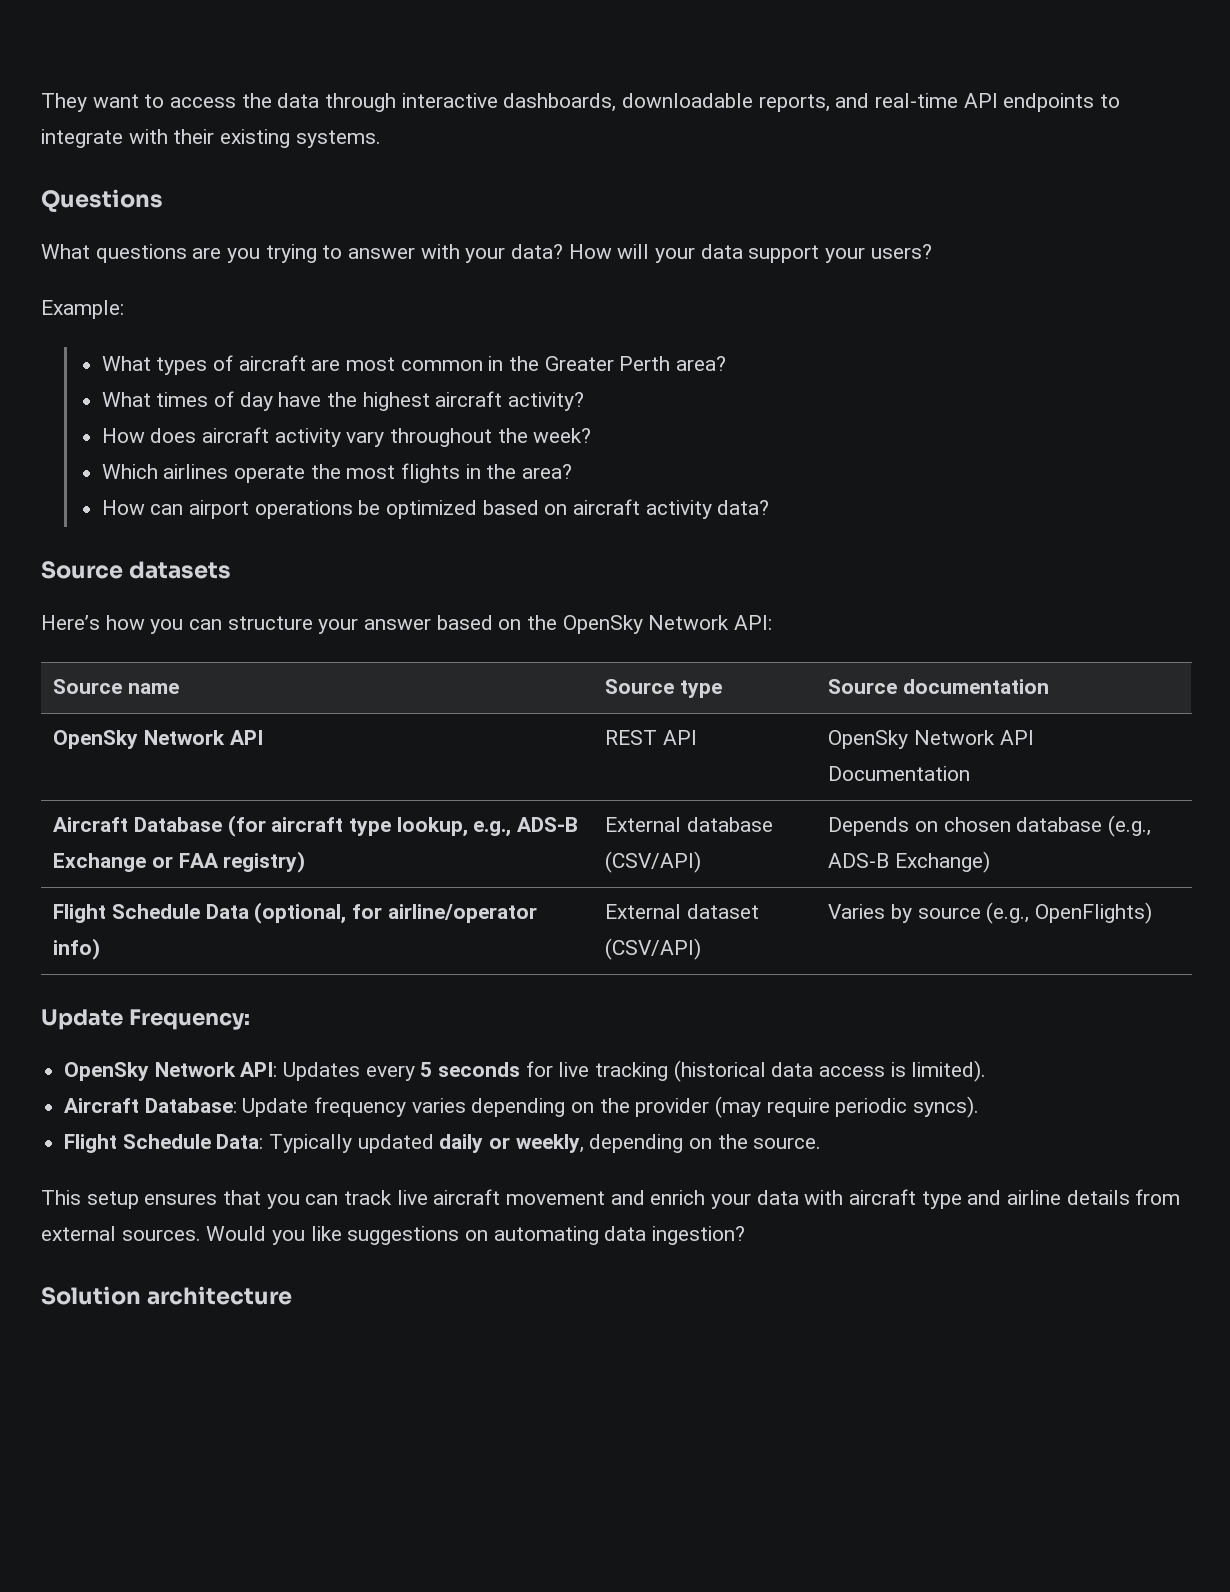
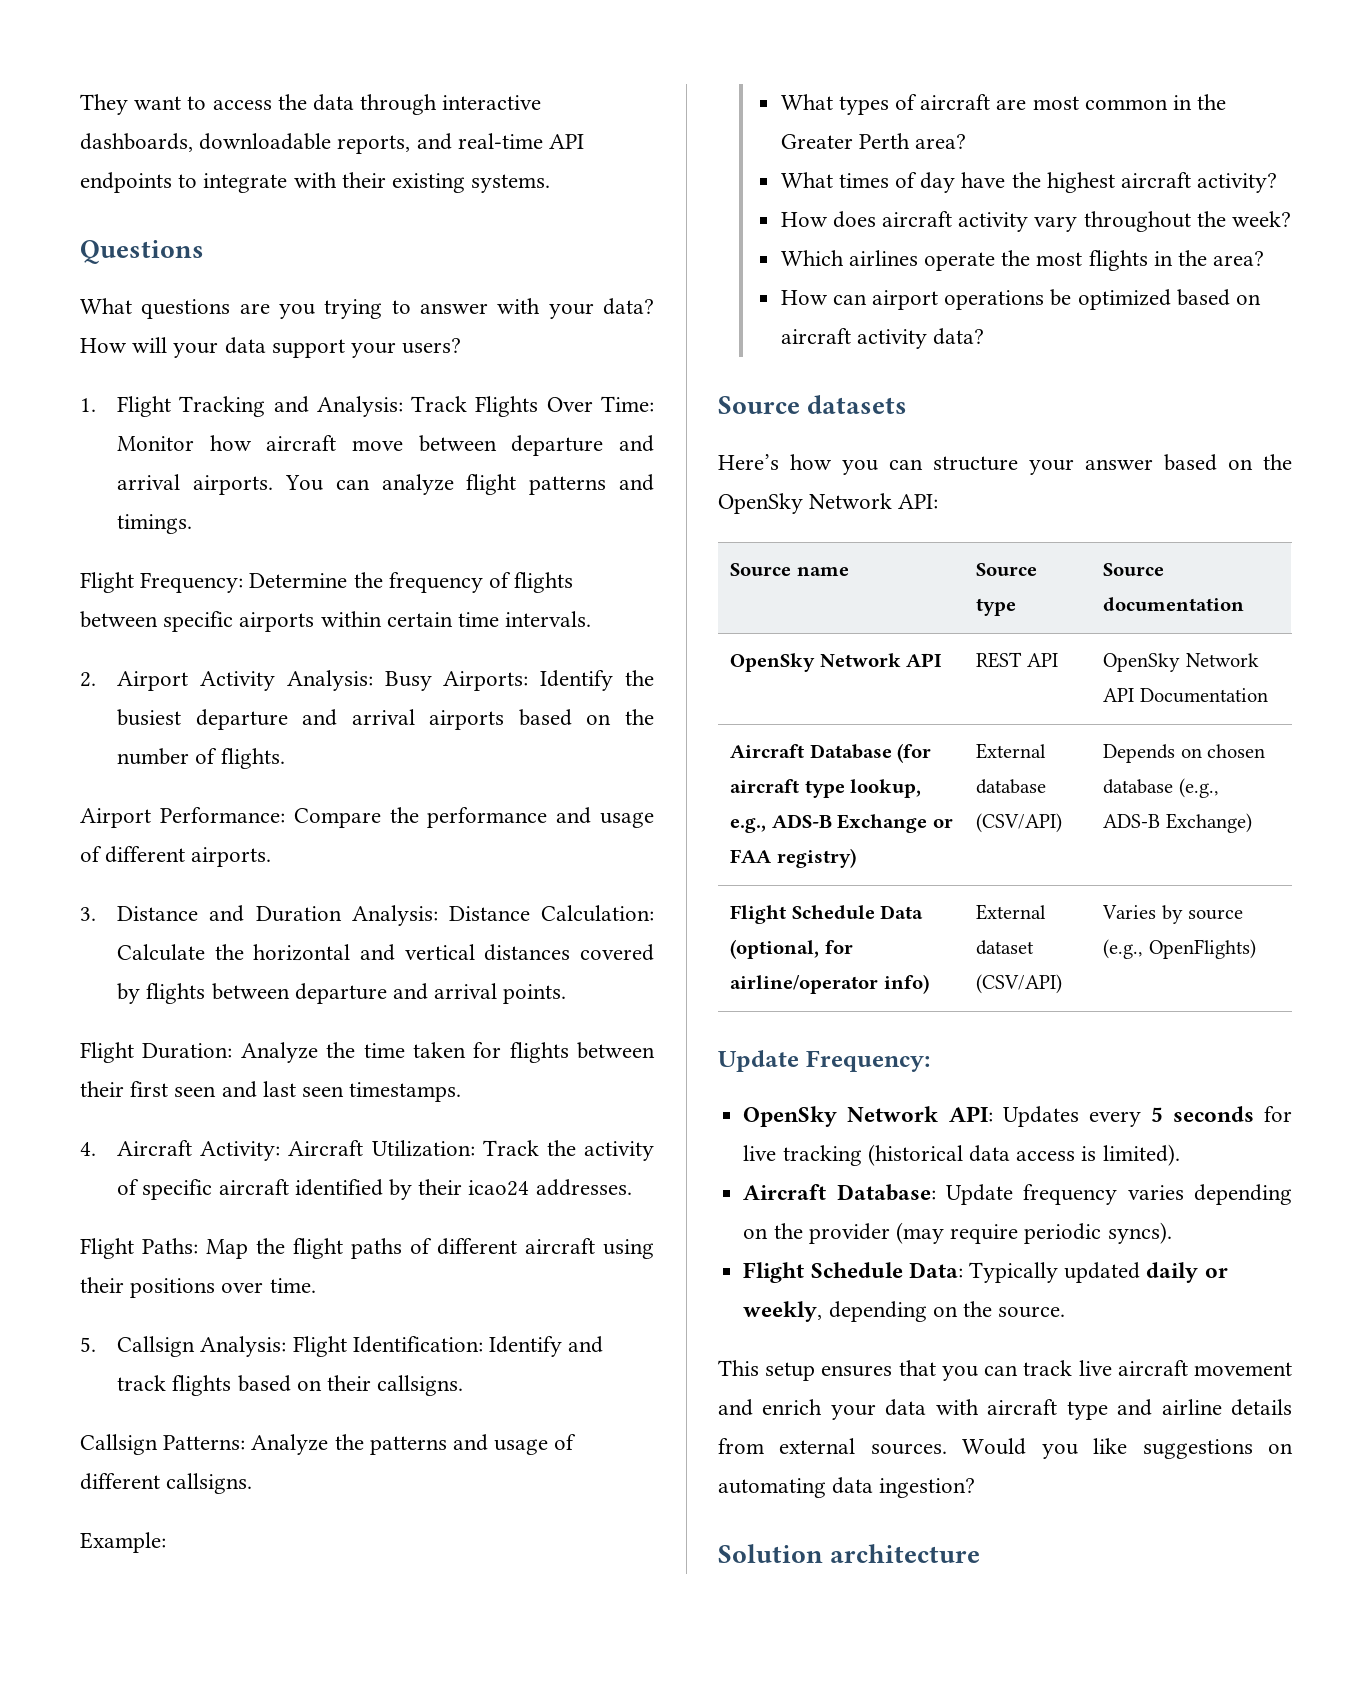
(932, 251) none -> [80,396,654,417] [117,435,655,456] [117,474,654,495] [117,514,193,534] [80,572,574,593] [80,611,592,632] [80,670,654,691] [117,709,655,730] [117,748,285,769] [80,807,654,828] [80,846,272,867] [80,905,654,926] [117,944,655,961] [117,983,567,1004] [80,1042,655,1063] [80,1081,462,1102] [80,1140,655,1161] [117,1179,632,1200] [80,1238,654,1259] [80,1277,316,1298] [80,1336,604,1357] [117,1375,464,1396] [80,1434,577,1455] [80,1473,253,1494] // 1. Flight Tracking and Analysis: Track Flights Over Time: Monitor how aircraft move between departure and arrival airports. You can analyze flight patterns and timings. // Flight Frequency: Determine the frequency of flights between specific airports within certain time intervals. // 2. Airport Activity Analysis: Busy Airports: Identify the busiest departure and arrival airports based on the number of flights. // Airport Performance: Compare the performance and usage of different airports. // 3. Distance and Duration Analysis: Distance Calculation: Calculate the horizontal and vertical distances covered by flights between departure and arrival points. // Flight Duration: Analyze the time taken for flights between their first seen and last seen timestamps. // 4. Aircraft Activity: Aircraft Utilization: Track the activity of specific aircraft identified by their icao24 addresses. // Flight Paths: Map the flight paths of different aircraft using their positions over time. // 5. Callsign Analysis: Flight Identification: Identify and track flights based on their callsigns. // Callsign Patterns: Analyze the patterns and usage of different callsigns.

